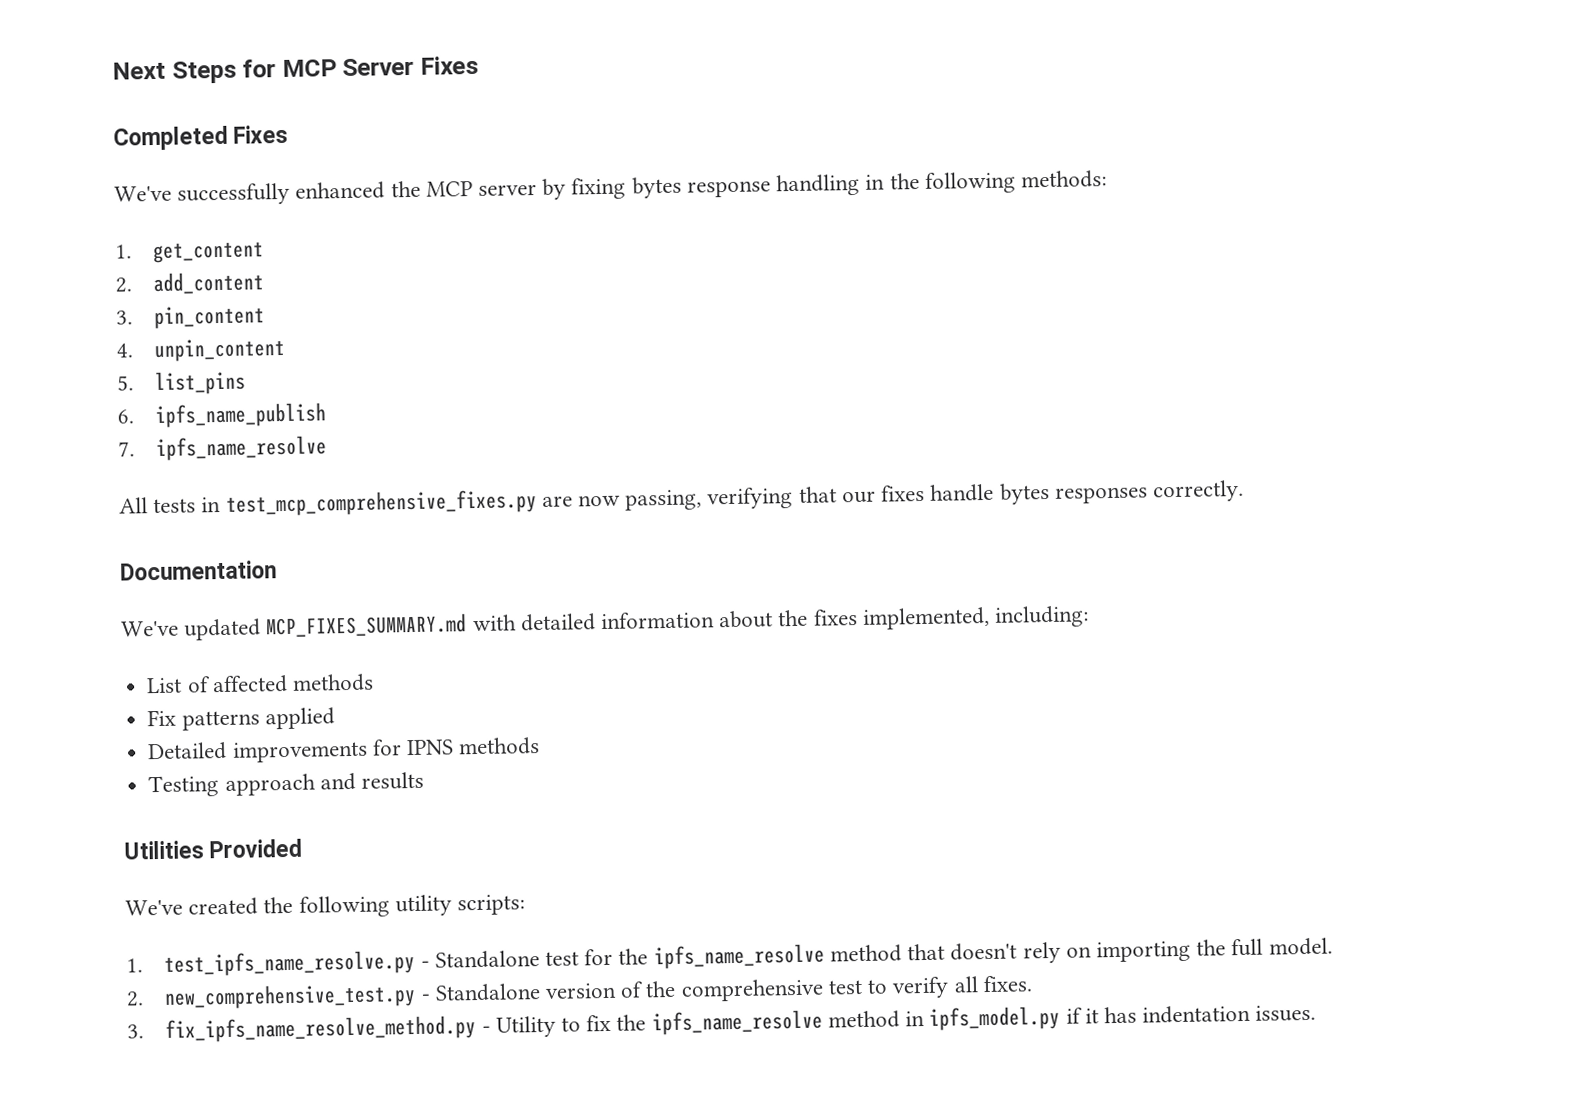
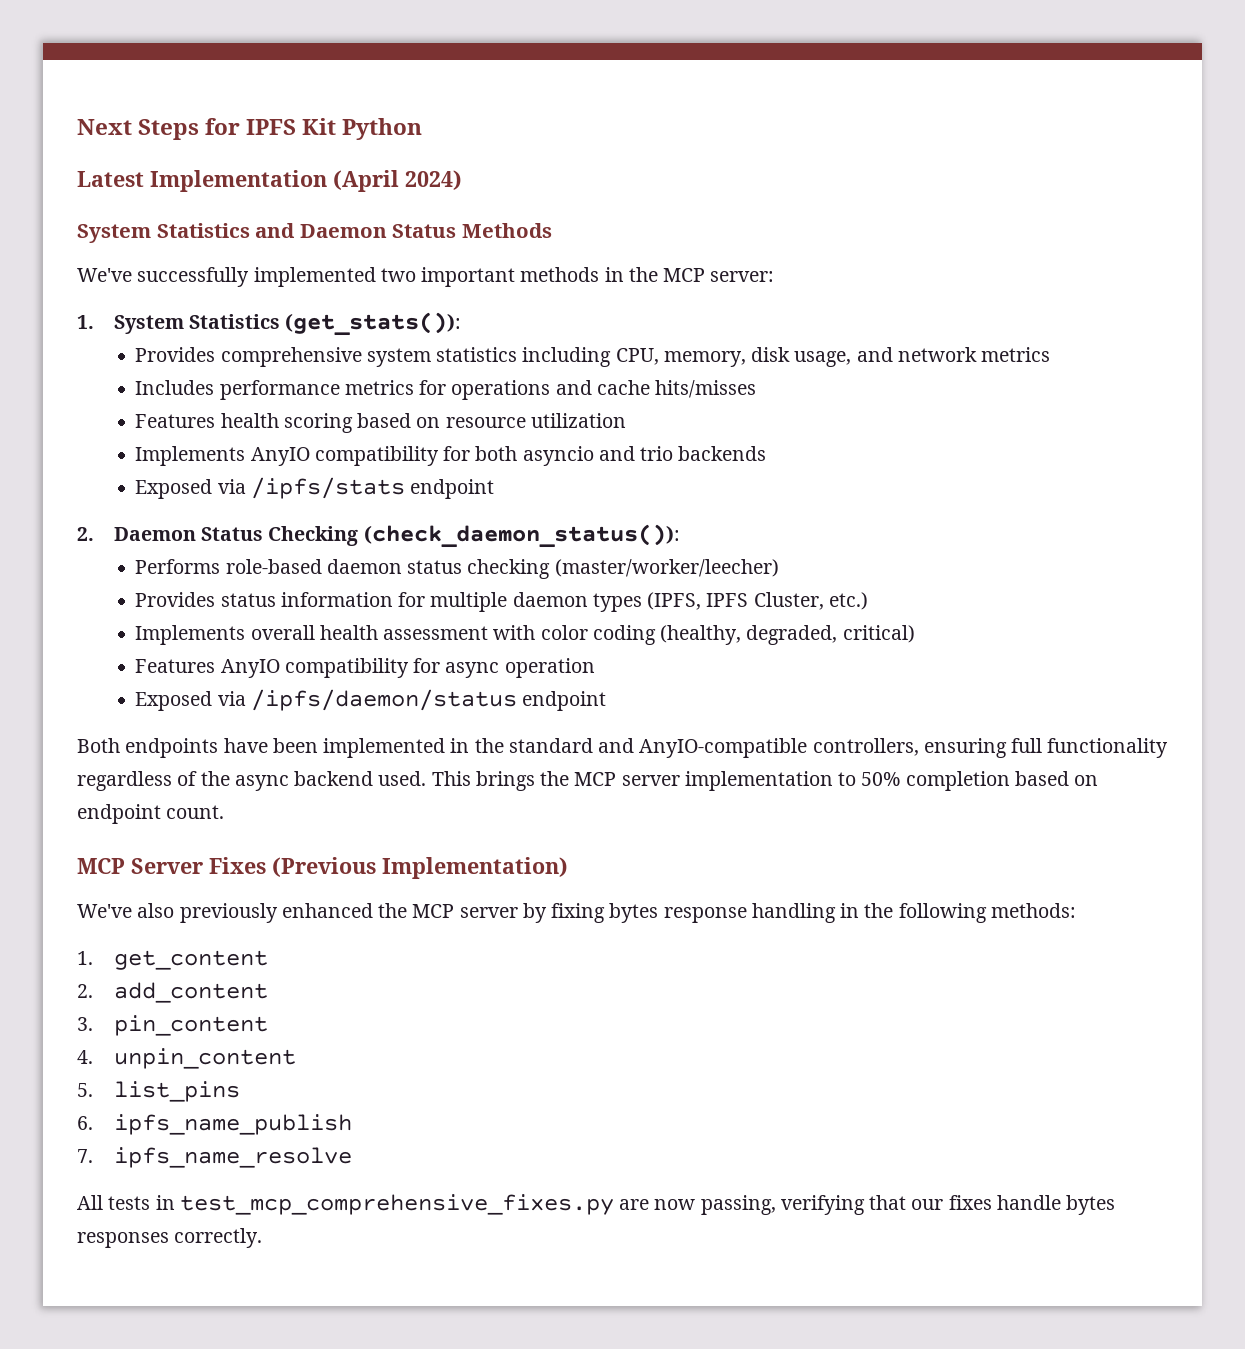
(277, 68) none -> [246,118,423,140] [77,170,462,192] [77,223,552,243] [77,267,775,287] [77,312,462,336] [135,347,1051,367] [135,380,757,400] [135,413,626,433] [135,446,767,466] [135,477,495,499] [77,524,680,548] [135,559,779,579] [135,592,868,612] [135,625,915,645] [135,658,595,678] [135,689,607,711] [77,738,1169,758] [77,771,1099,791] [77,804,225,824] IPFS Kit Python // Latest Implementation (April 2024) // System Statistics and Daemon Status Methods // We've successfully implemented two important methods in the MCP server: // 1. System Statistics (get_stats()): // Provides comprehensive system statistics including CPU, memory, disk usage, and network metrics // Includes performance metrics for operations and cache hits/misses // Features health scoring based on resource utilization // Implements AnyIO compatibility for both asyncio and trio backends // Exposed via /ipfs/stats endpoint // 2. Daemon Status Checking (check_daemon_status()): // Performs role-based daemon status checking (master/worker/leecher) // Provides status information for multiple daemon types (IPFS, IPFS Cluster, etc.) // Implements overall health assessment with color coding (healthy, degraded, critical) // Features AnyIO compatibility for async operation // Exposed via /ipfs/daemon/status endpoint // Both endpoints have been implemented in the standard and AnyIO-compatible controllers, ensuring full functionality regardless of the async backend used. This brings the MCP server implementation to 50% completion based on endpoint count. //
[113,124,289,151] [114,182,291,206] // Completed Fixes // We've successfully -> [272,857,568,879] [77,903,278,923] (Previous Implementation) // We've also previously
[120,560,277,581] [121,605,1090,641] [146,673,374,694] [147,707,335,731] [147,737,541,763] [148,771,424,798] [124,838,303,860] [125,894,526,918] [126,937,1333,977] [126,975,1032,1010] [127,1004,1317,1043] // Documentation // We've updated MCP_FIXES_SUMMARY.md with detailed information about the fixes implemented, including: // List of affected methods // Fix patterns applied // Detailed improvements for IPNS methods // Testing approach and results // Utilities Provided // We've created the following utility scripts: // 1. test_ipfs_name_resolve.py - Standalone test for the ipfs_name_resolve method that doesn't rely on importing the full model. // 2. new_comprehensive_test.py - Standalone version of the comprehensive test to verify all fixes. // 3. fix_ipfs_name_resolve_method.py - Utility to fix the ipfs_name_resolve method in ipfs_model.py if it has indentation issues. -> (263, 1238) none

